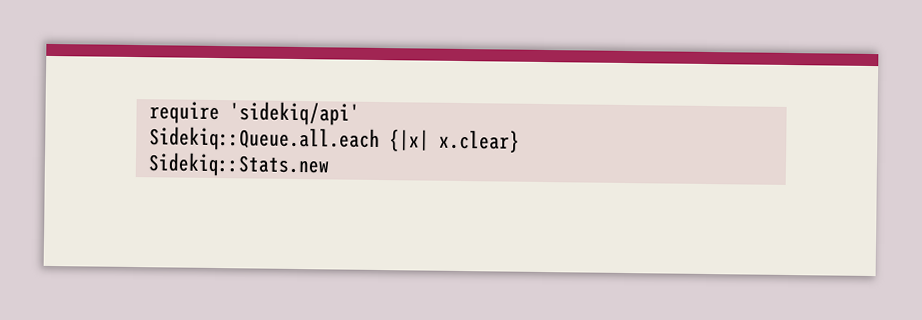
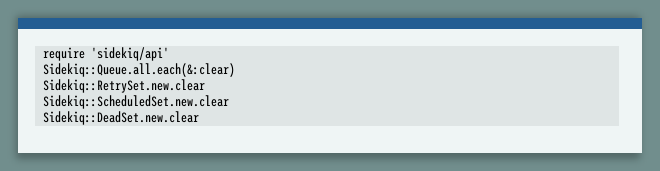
[148,126,520,153] [147,152,330,178] Sidekiq::Queue.all.each {|x| x.clear} // Sidekiq::Stats.new -> [42,63,235,77] [42,79,205,93] [42,95,229,109] [42,111,199,125] Sidekiq::Queue.all.each(&:clear) // Sidekiq::RetrySet.new.clear // Sidekiq::ScheduledSet.new.clear // Sidekiq::DeadSet.new.clear

